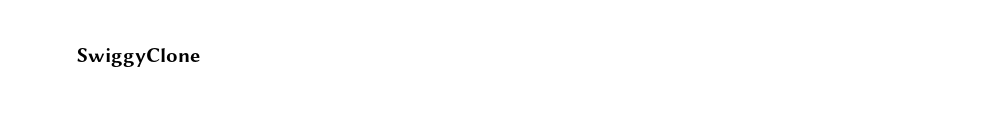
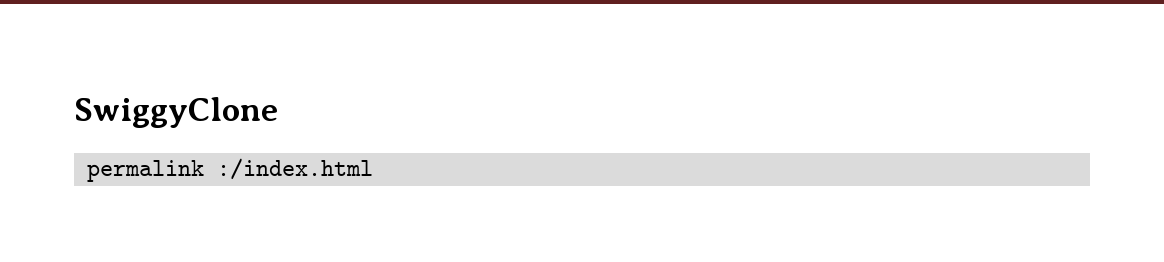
(200, 57) none -> [86,158,373,182] // permalink :/index.html

